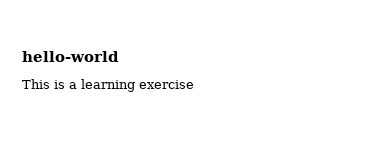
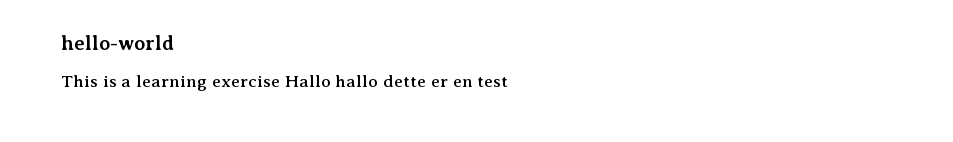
(194, 84) none -> [284,75,509,87] Hallo hallo dette er en test

